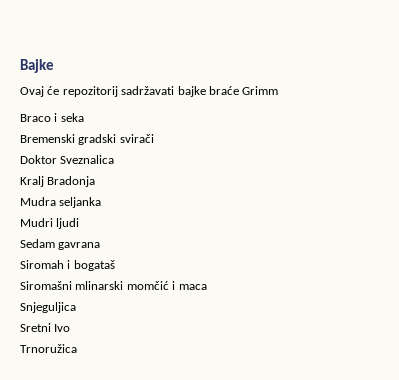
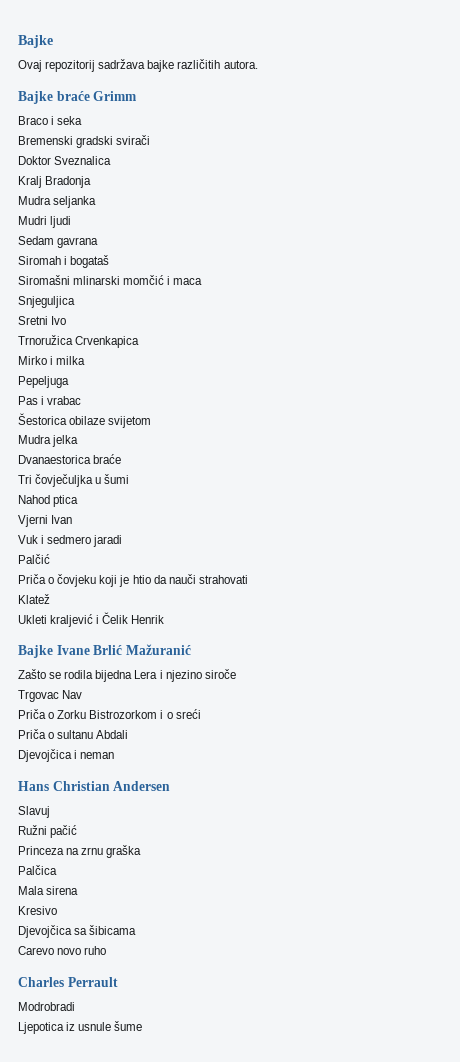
[47,86,206,97] će repozitorij sadržavati bajke -> [45,59,258,72] [18,91,53,104] repozitorij sadržava bajke različitih autora. // Bajke
(77, 348) none -> [75,336,140,348] [18,356,86,365] [18,376,69,388] [18,396,82,405] [18,413,152,428] [18,435,79,447] [18,454,122,464] [18,474,130,487] [18,495,79,507] [18,515,73,527] [18,535,123,547] [18,554,50,564] [18,574,248,587] [18,594,50,604] [18,612,165,627] [18,644,191,658] [18,669,236,682] [18,690,83,702] [18,709,201,719] [18,729,129,739] [18,749,115,762] [18,781,171,791] [18,806,50,818] [18,825,78,838] [18,845,142,858] [18,865,57,875] [18,886,79,895] [18,906,57,915] [18,925,137,938] [18,946,107,955] [18,977,118,987] [18,1002,75,1011] [18,1021,143,1034] Crvenkapica // Mirko i milka // Pepeljuga // Pas i vrabac // Šestorica obilaze svijetom // Mudra jelka // Dvanaestorica braće // Tri čovječuljka u šumi // Nahod ptica // Vjerni Ivan // Vuk i sedmero jaradi // Palčić // Priča o čovjeku koji je htio da nauči strahovati // Klatež // Ukleti kraljević i Čelik Henrik // Bajke Ivane Brlić Mažuranić // Zašto se rodila bijedna Lera i njezino siroče // Trgovac Nav // Priča o Zorku Bistrozorkom i o sreći // Priča o sultanu Abdali // Djevojčica i neman // Hans Christian Andersen // Slavuj // Ružni pačić // Princeza na zrnu graška // Palčica // Mala sirena // Kresivo // Djevojčica sa šibicama // Carevo novo ruho // Charles Perrault // Modrobradi // Ljepotica iz usnule šume

